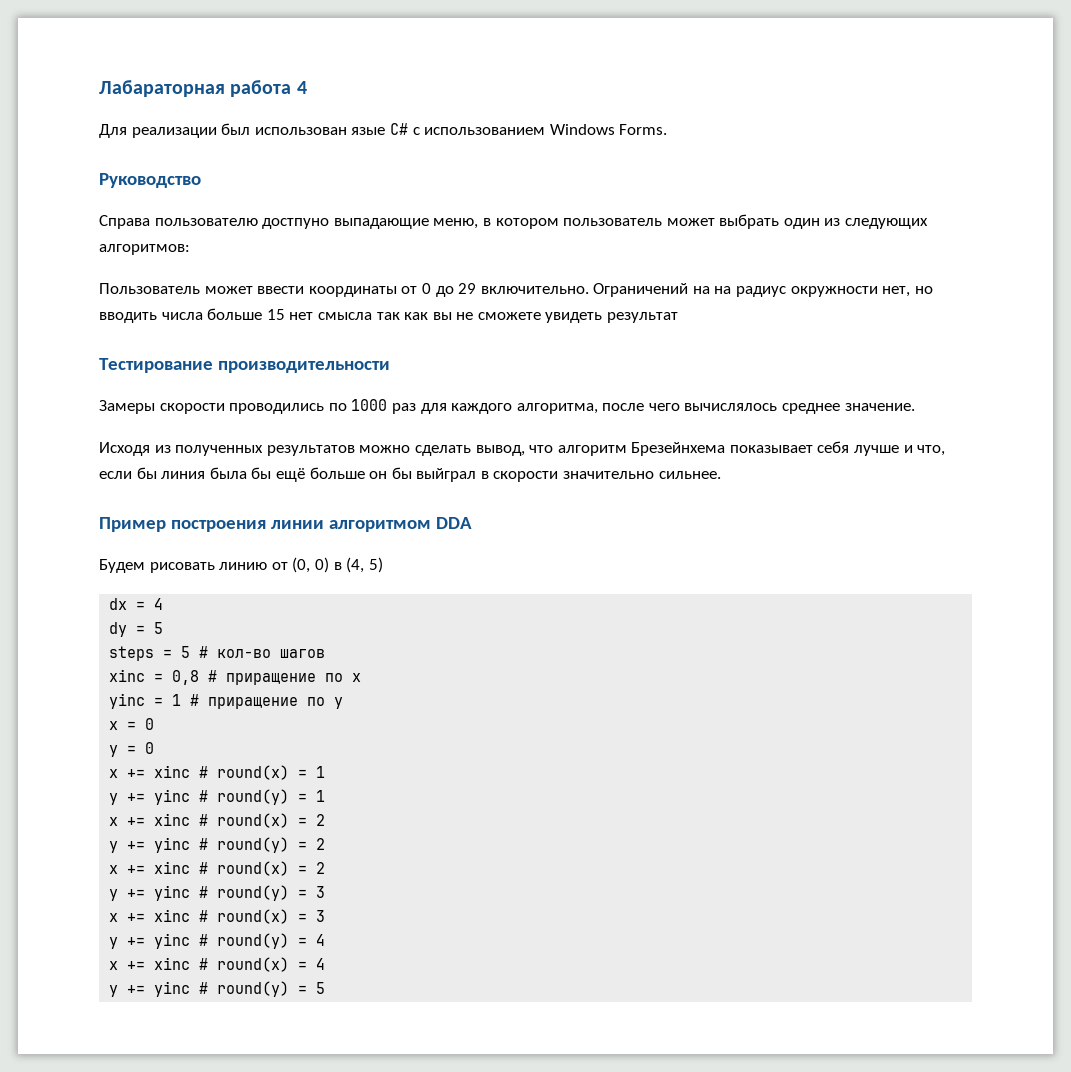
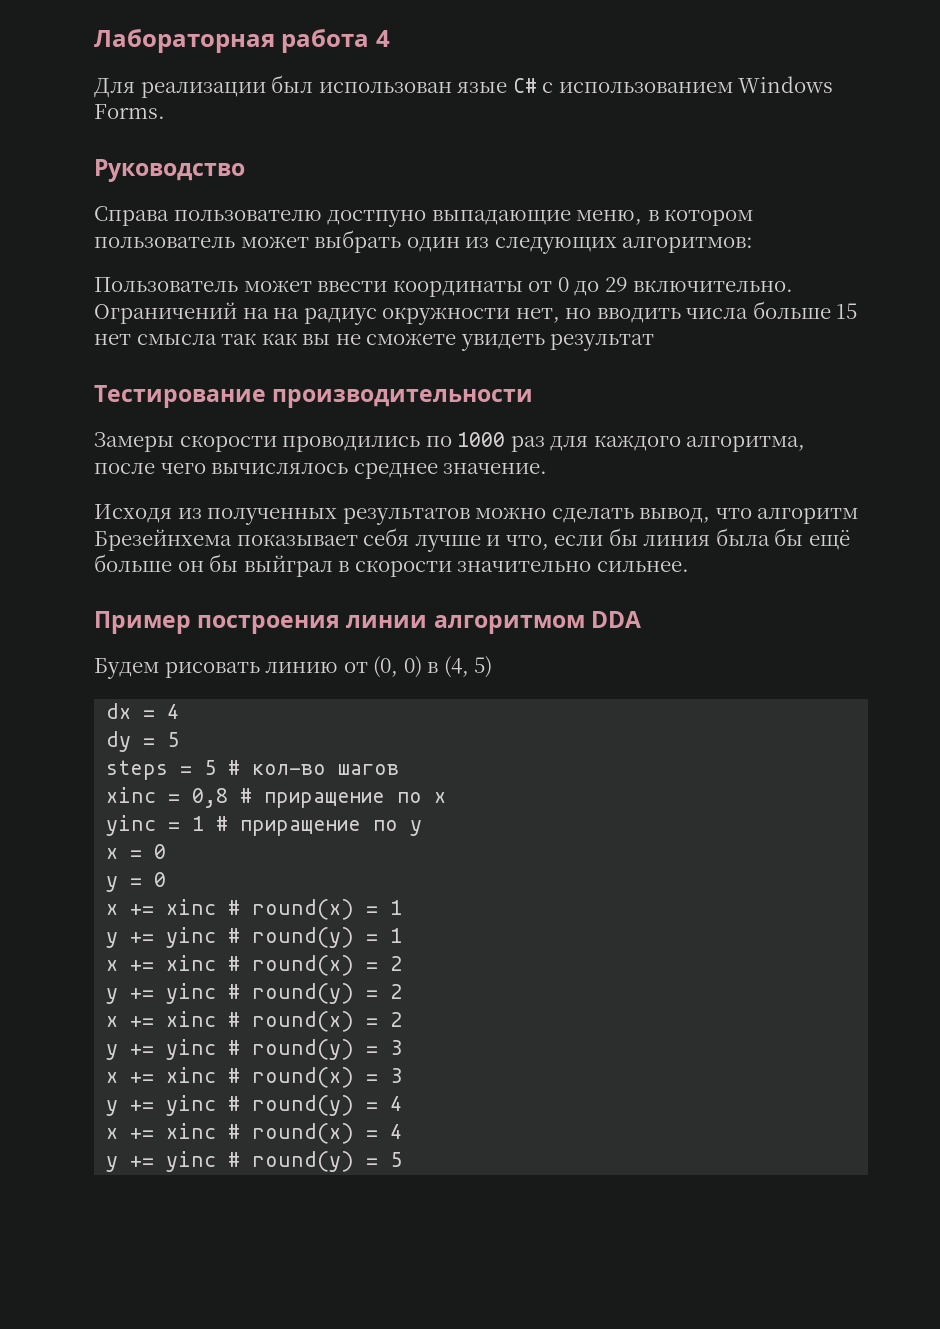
[99,80,225,97] Лабараторная -> [94,29,275,53] Лабораторная

